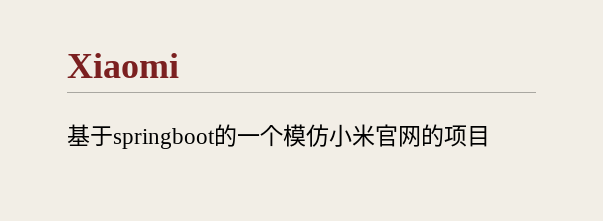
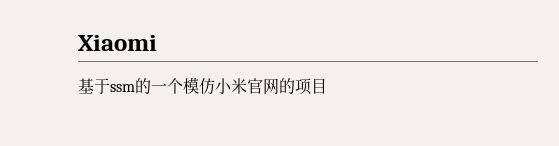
[113,128,215,149] springboot -> [110,84,135,92] ssm

